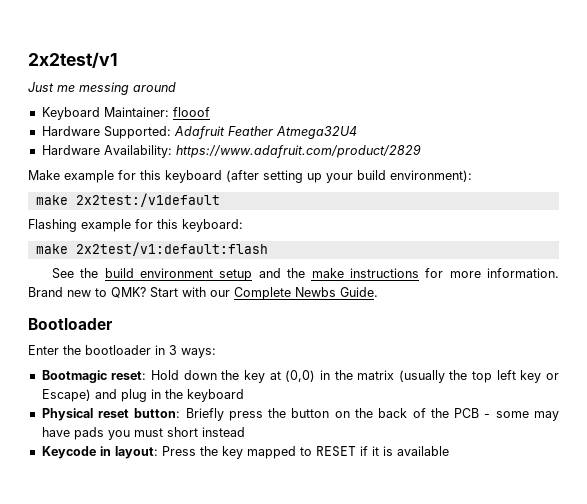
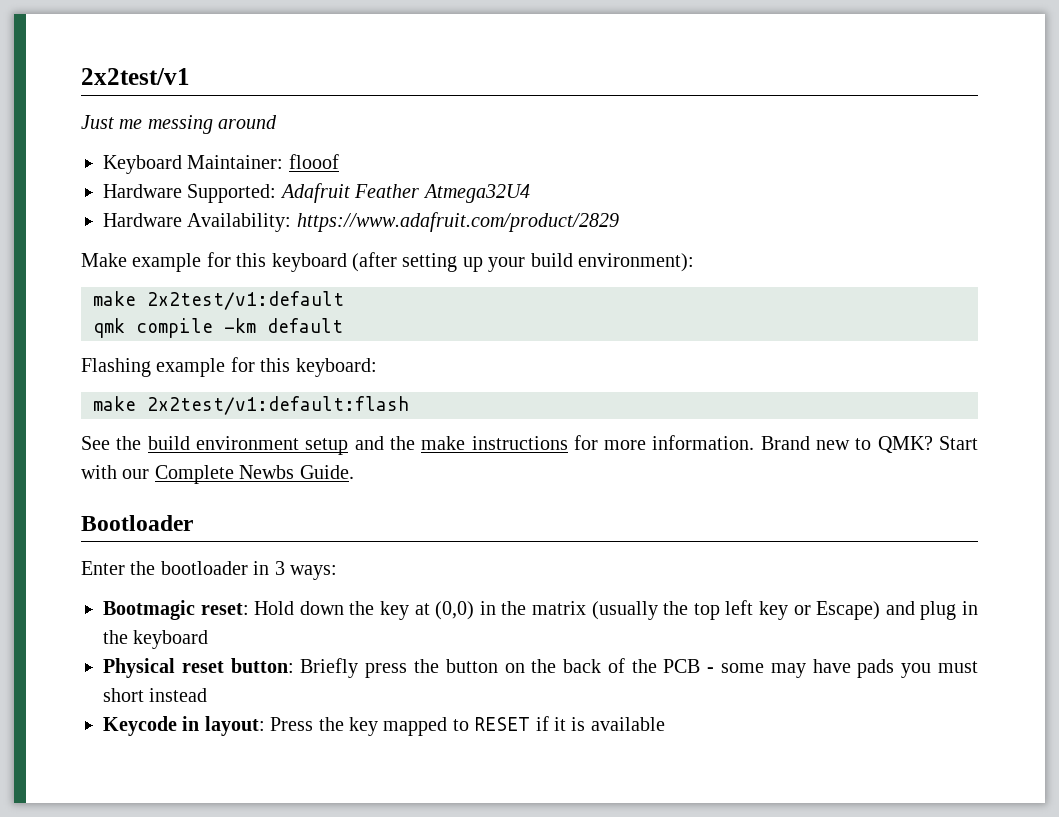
[75,193,220,207] 2x2test:/v1default -> [147,291,344,310] [93,318,343,338] 2x2test/v1:default // qmk compile -km default

